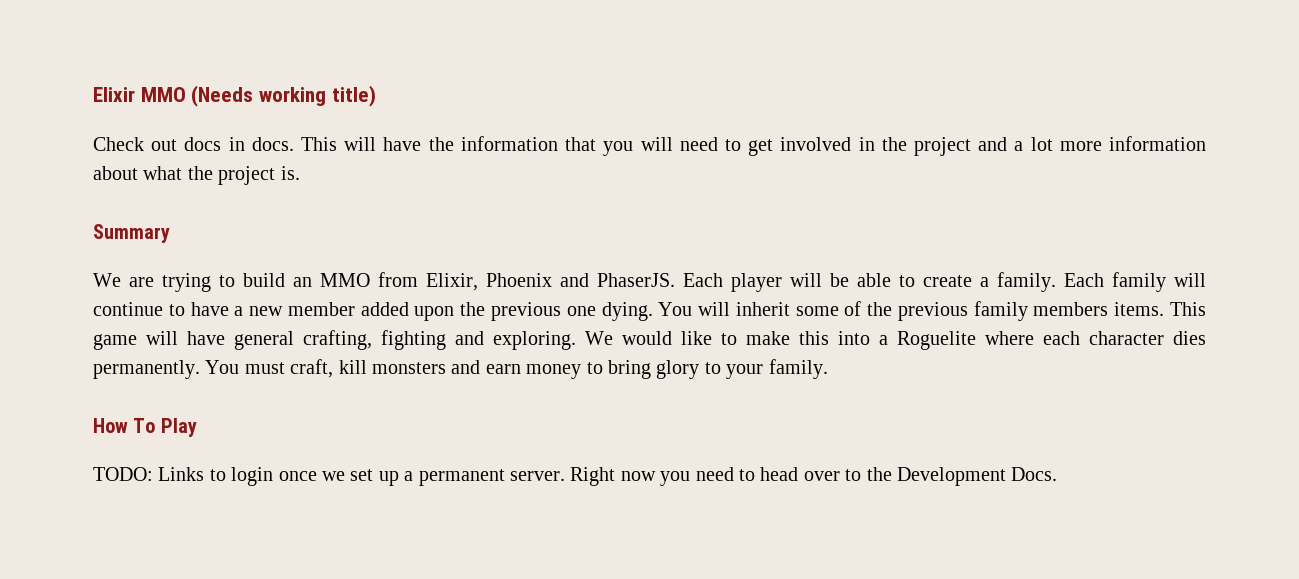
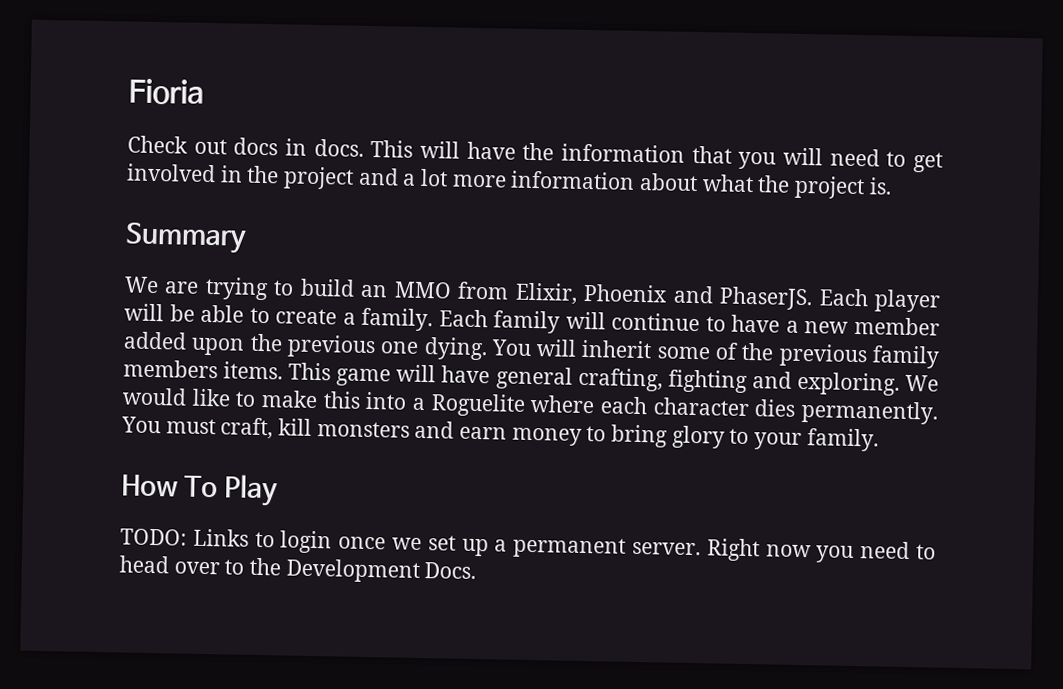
[93,85,376,107] Elixir MMO (Needs working title) -> [128,78,205,105] Fioria

